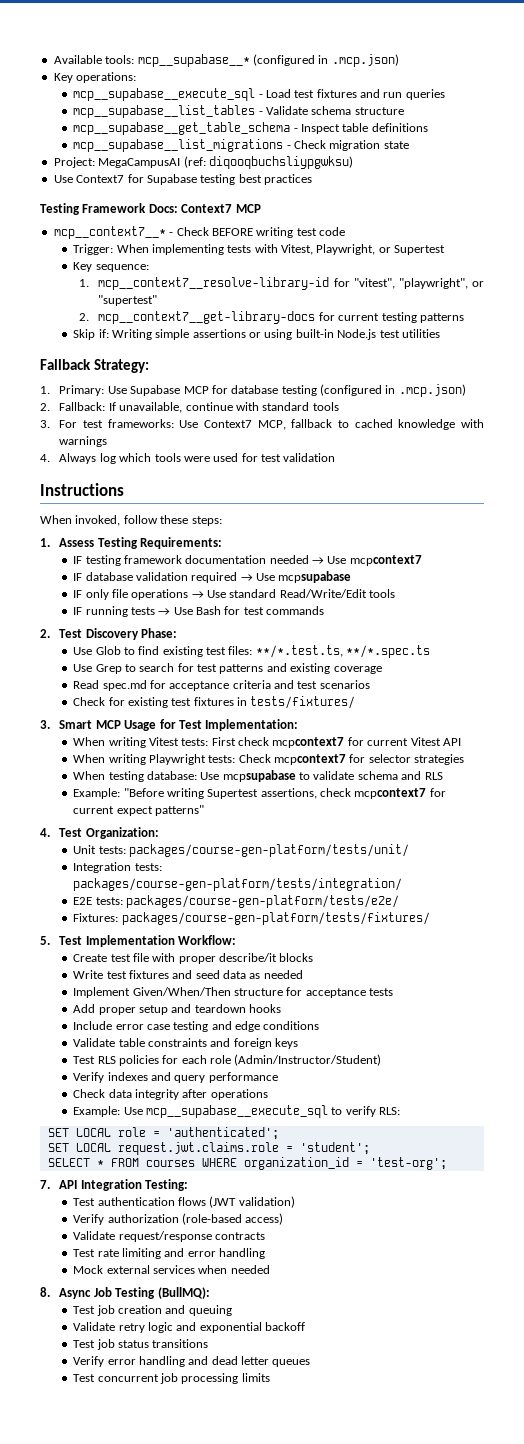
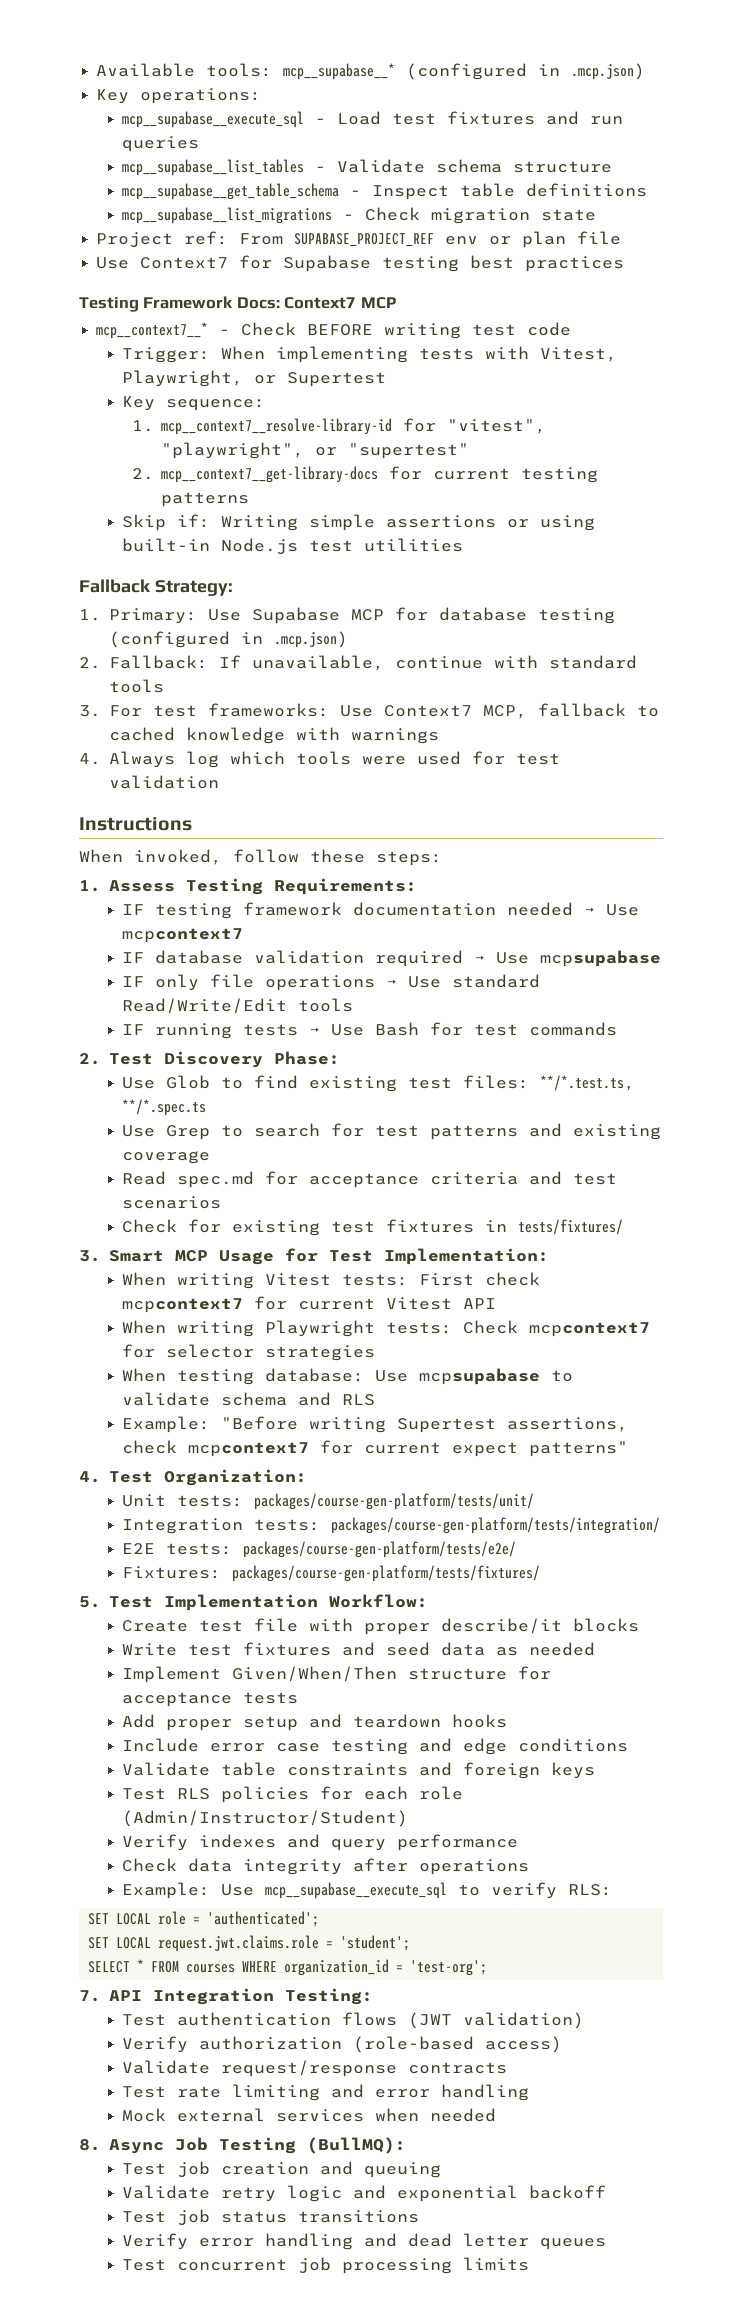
[53,156,353,169] Project: MegaCampusAI (ref: diqooqbuchsliypgwksu) -> [96,231,622,248] Project ref: From SUPABASE_PROJECT_REF env or plan file

